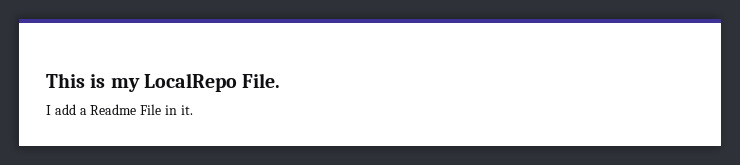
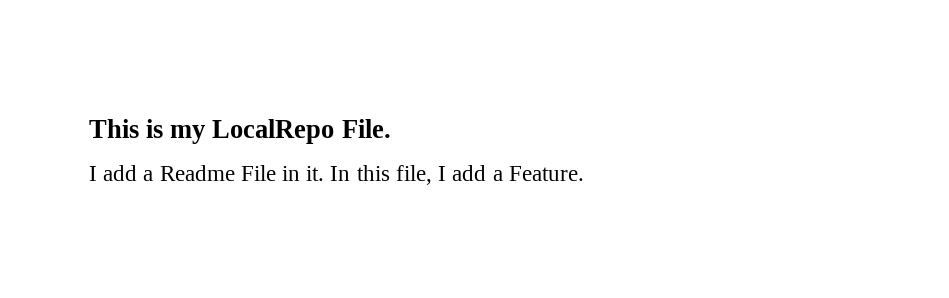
(193, 110) none -> [330,165,584,185] In this file, I add a Feature.

